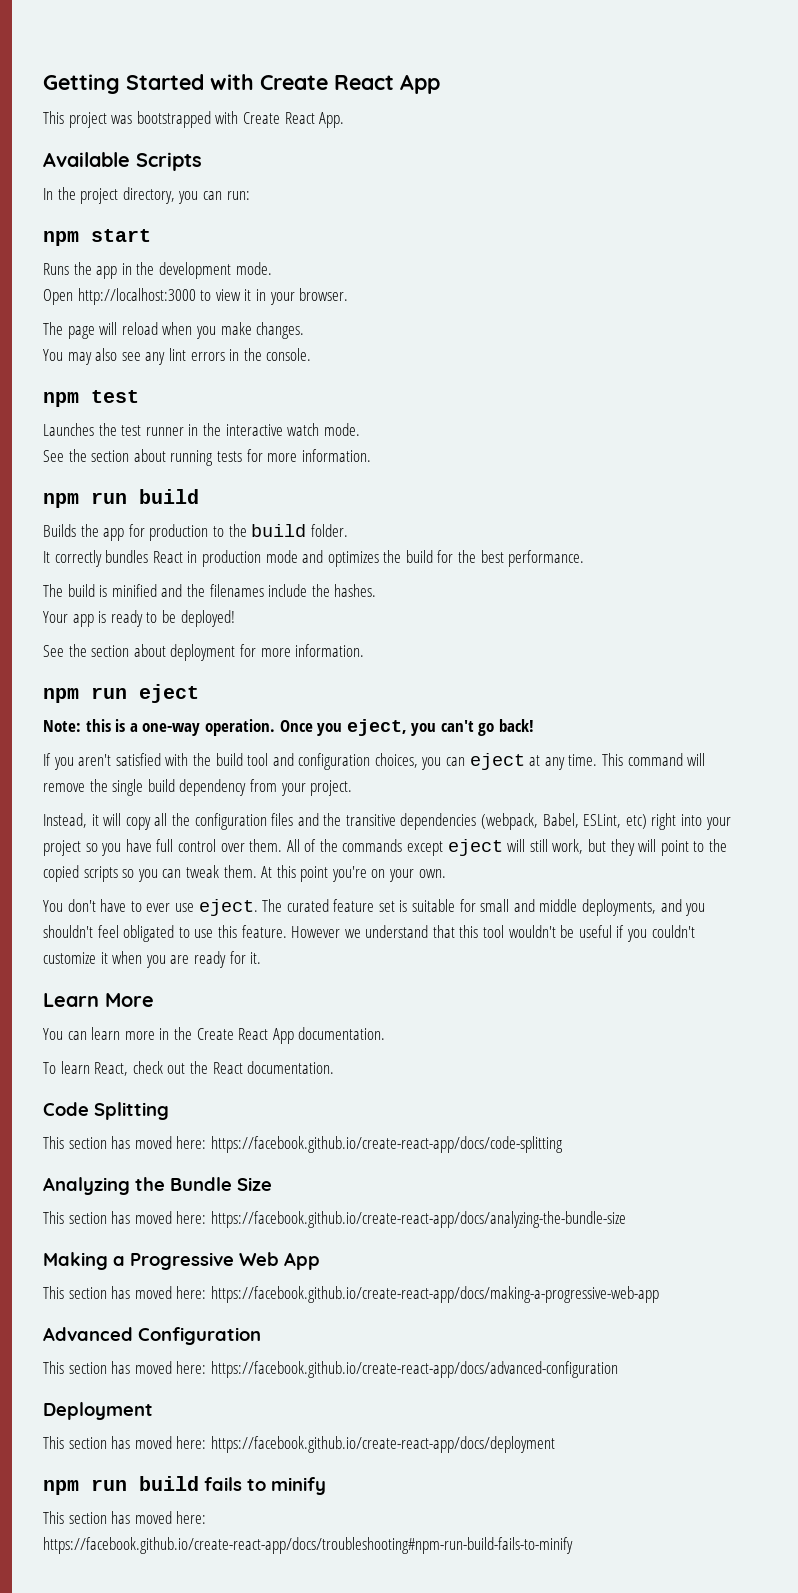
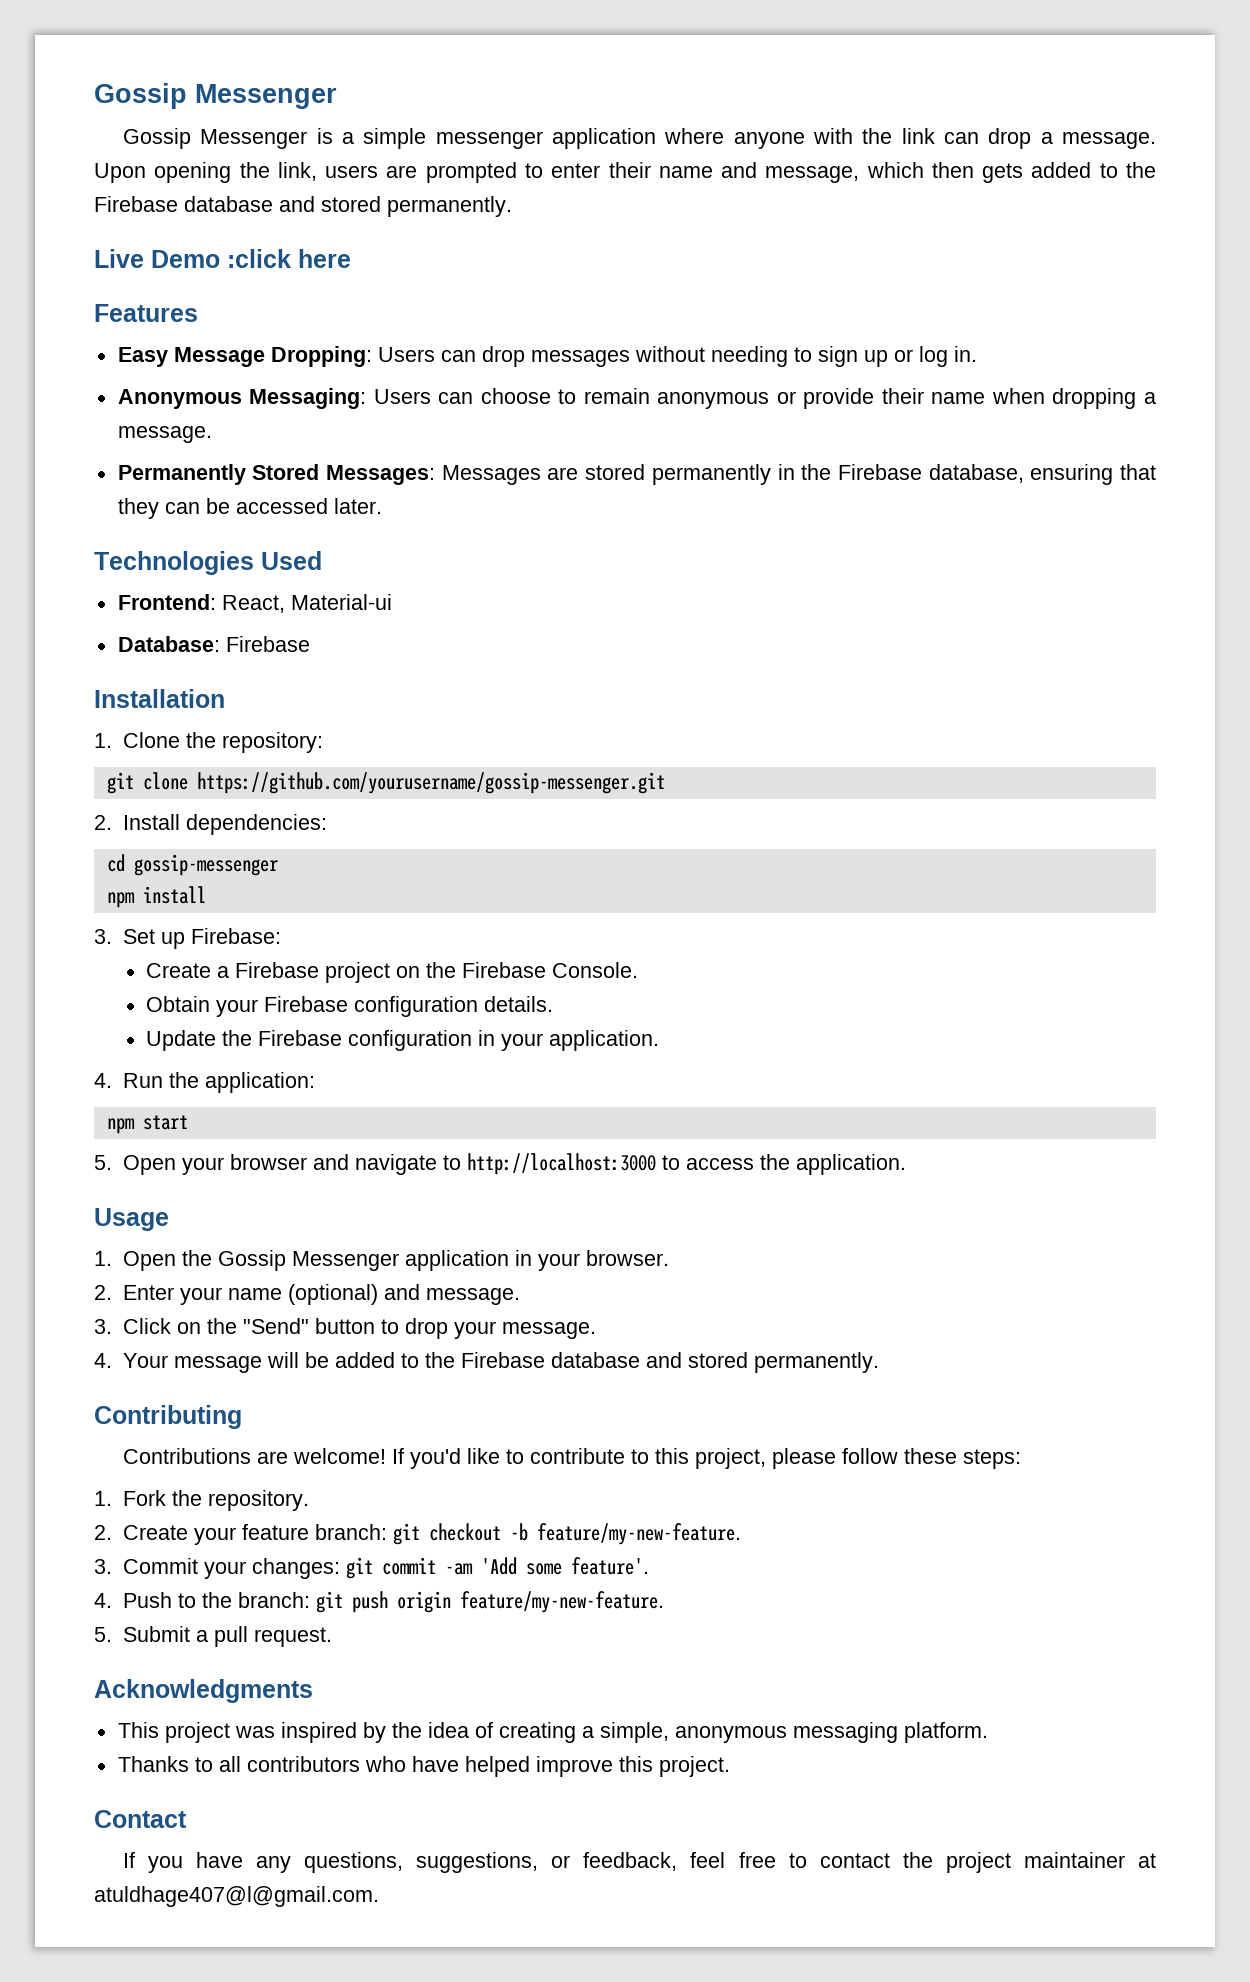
[43,74,440,94] [43,111,345,128] [43,152,202,171] [43,187,250,204] [43,229,151,246] [43,262,272,279] [43,288,349,305] [43,322,305,339] [43,348,312,365] [43,390,139,407] [43,423,360,436] [43,449,371,466] [43,489,199,508] [43,524,348,541] [43,550,585,567] [43,584,377,597] [43,610,235,627] [43,644,365,661] [43,684,199,703] [43,719,535,736] [43,753,706,770] [43,779,353,796] [43,813,731,830] [43,839,727,856] [43,865,446,882] [43,899,706,916] [43,925,695,942] [43,951,262,968] [43,993,154,1007] [43,1027,386,1044] [43,1061,335,1076] [43,1102,169,1120] [43,1136,563,1153] [43,1177,272,1195] [43,1211,626,1228] [43,1252,320,1270] [43,1286,659,1303] [43,1327,261,1345] [43,1361,618,1378] [43,1402,153,1420] [43,1436,555,1453] [43,1476,326,1495] [43,1511,207,1524] [43,1537,573,1554] Getting Started with Create React App // This project was bootstrapped with Create React App. // Available Scripts // In the project directory, you can run: // npm start // Runs the app in the development mode. // Open http://localhost:3000 to view it in your browser. // The page will reload when you make changes. // You may also see any lint errors in the console. // npm test // Launches the test runner in the interactive watch mode. // See the section about running tests for more information. // npm run build // Builds the app for production to the build folder. // It correctly bundles React in production mode and optimizes the build for the best performance. // The build is minified and the filenames include the hashes. // Your app is ready to be deployed! // See the section about deployment for more information. // npm run eject // Note: this is a one-way operation. Once you eject, you can't go back! // If you aren't satisfied with the build tool and configuration choices, you can eject at any time. This command will remove the single build dependency from your project. // Instead, it will copy all the configuration files and the transitive dependencies (webpack, Babel, ESLint, etc) right into your project so you have full control over them. All of the commands except eject will still work, but they will point to the copied scripts so you can tweak them. At this point you're on your own. // You don't have to ever use eject. The curated feature set is suitable for small and middle deployments, and you shouldn't feel obligated to use this feature. However we understand that this tool wouldn't be useful if you couldn't customize it when you are ready for it. // Learn More // You can learn more in the Create React App documentation. // To learn React, check out the React documentation. // Code Splitting // This section has moved here: https://facebook.github.io/create-react-app/docs/code-splitting // Analyzing the Bundle Size // This section has moved here: https://facebook.github.io/create-react-app/docs/analyzing-the-bundle-size // Making a Progressive Web App // This section has moved here: https://facebook.github.io/create-react-app/docs/making-a-progressive-web-app // Advanced Configuration // This section has moved here: https://facebook.github.io/create-react-app/docs/advanced-configuration // Deployment // This section has moved here: https://facebook.github.io/create-react-app/docs/deployment // npm run build fails to minify // This section has moved here: https://facebook.github.io/create-react-app/docs/troubleshooting#npm-run-build-fails-to-minify -> [94,83,337,109] [122,128,1156,149] [94,162,1157,183] [94,196,512,217] [94,249,351,268] [94,304,198,322] [117,346,977,367] [117,388,1156,409] [117,426,212,443] [117,464,1156,485] [117,498,382,519] [94,551,322,575] [117,594,392,613] [117,636,310,652] [94,689,225,708] [94,732,323,753] [106,772,665,794] [94,814,327,835] [106,854,278,876] [106,886,206,908] [94,928,281,949] [146,962,639,983] [146,996,554,1017] [146,1030,660,1051] [94,1072,315,1093] [106,1115,188,1134] [94,1153,906,1175] [94,1208,169,1231] [94,1250,669,1271] [94,1284,520,1305] [94,1318,596,1339] [94,1352,879,1373] [94,1405,242,1429] [122,1448,1021,1469] [94,1490,309,1511] [94,1523,741,1545] [94,1557,649,1579] [94,1591,664,1613] [94,1626,332,1647] [94,1679,313,1703] [117,1722,988,1743] [117,1756,730,1777] [94,1810,187,1828] [122,1852,1156,1873] [94,1886,379,1907] Gossip Messenger // Gossip Messenger is a simple messenger application where anyone with the link can drop a message. Upon opening the link, users are prompted to enter their name and message, which then gets added to the Firebase database and stored permanently. // Live Demo :click here // Features // Easy Message Dropping: Users can drop messages without needing to sign up or log in. // Anonymous Messaging: Users can choose to remain anonymous or provide their name when dropping a message. // Permanently Stored Messages: Messages are stored permanently in the Firebase database, ensuring that they can be accessed later. // Technologies Used // Frontend: React, Material-ui // Database: Firebase // Installation // 1. Clone the repository: // git clone https://github.com/yourusername/gossip-messenger.git // 2. Install dependencies: // cd gossip-messenger // npm install // 3. Set up Firebase: // Create a Firebase project on the Firebase Console. // Obtain your Firebase configuration details. // Update the Firebase configuration in your application. // 4. Run the application: // npm start // 5. Open your browser and navigate to http://localhost:3000 to access the application. // Usage // 1. Open the Gossip Messenger application in your browser. // 2. Enter your name (optional) and message. // 3. Click on the "Send" button to drop your message. // 4. Your message will be added to the Firebase database and stored permanently. // Contributing // Contributions are welcome! If you'd like to contribute to this project, please follow these steps: // 1. Fork the repository. // 2. Create your feature branch: git checkout -b feature/my-new-feature. // 3. Commit your changes: git commit -am 'Add some feature'. // 4. Push to the branch: git push origin feature/my-new-feature. // 5. Submit a pull request. // Acknowledgments // This project was inspired by the idea of creating a simple, anonymous messaging platform. // Thanks to all contributors who have helped improve this project. // Contact // If you have any questions, suggestions, or feedback, feel free to contact the project maintainer at atuldhage407@l@gmail.com.

